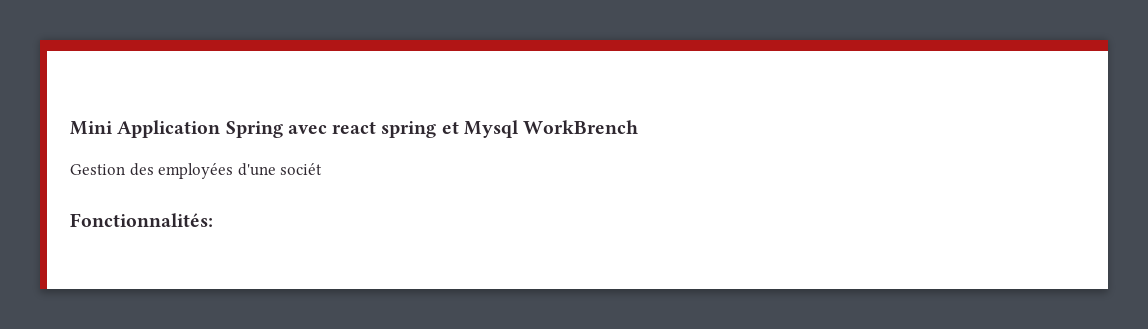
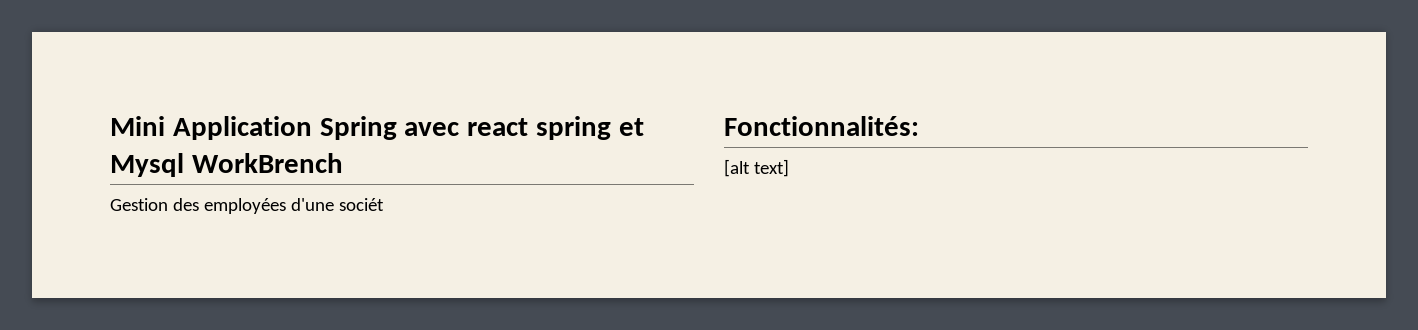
(213, 220) none -> [724,159,789,177] // [alt text]

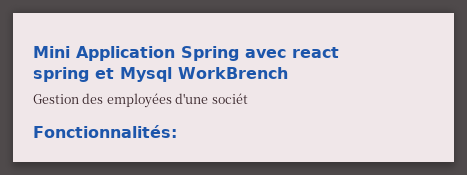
[724,159,789,177] // [alt text] -> (177, 131) none

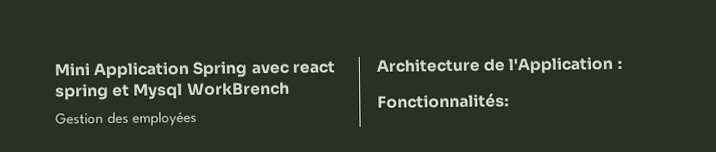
[175,93,248,104] d'une sociét -> [376,57,622,75] // Architecture de l'Application :

